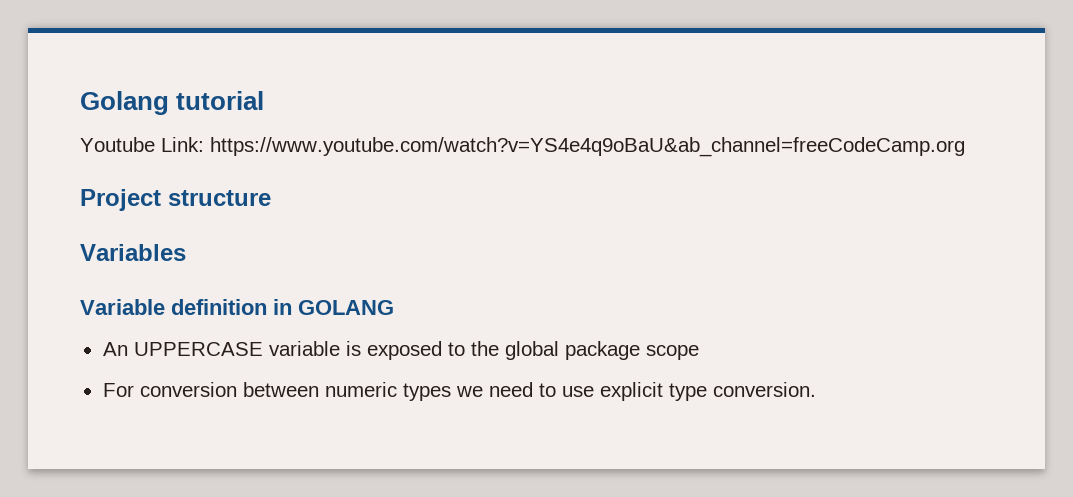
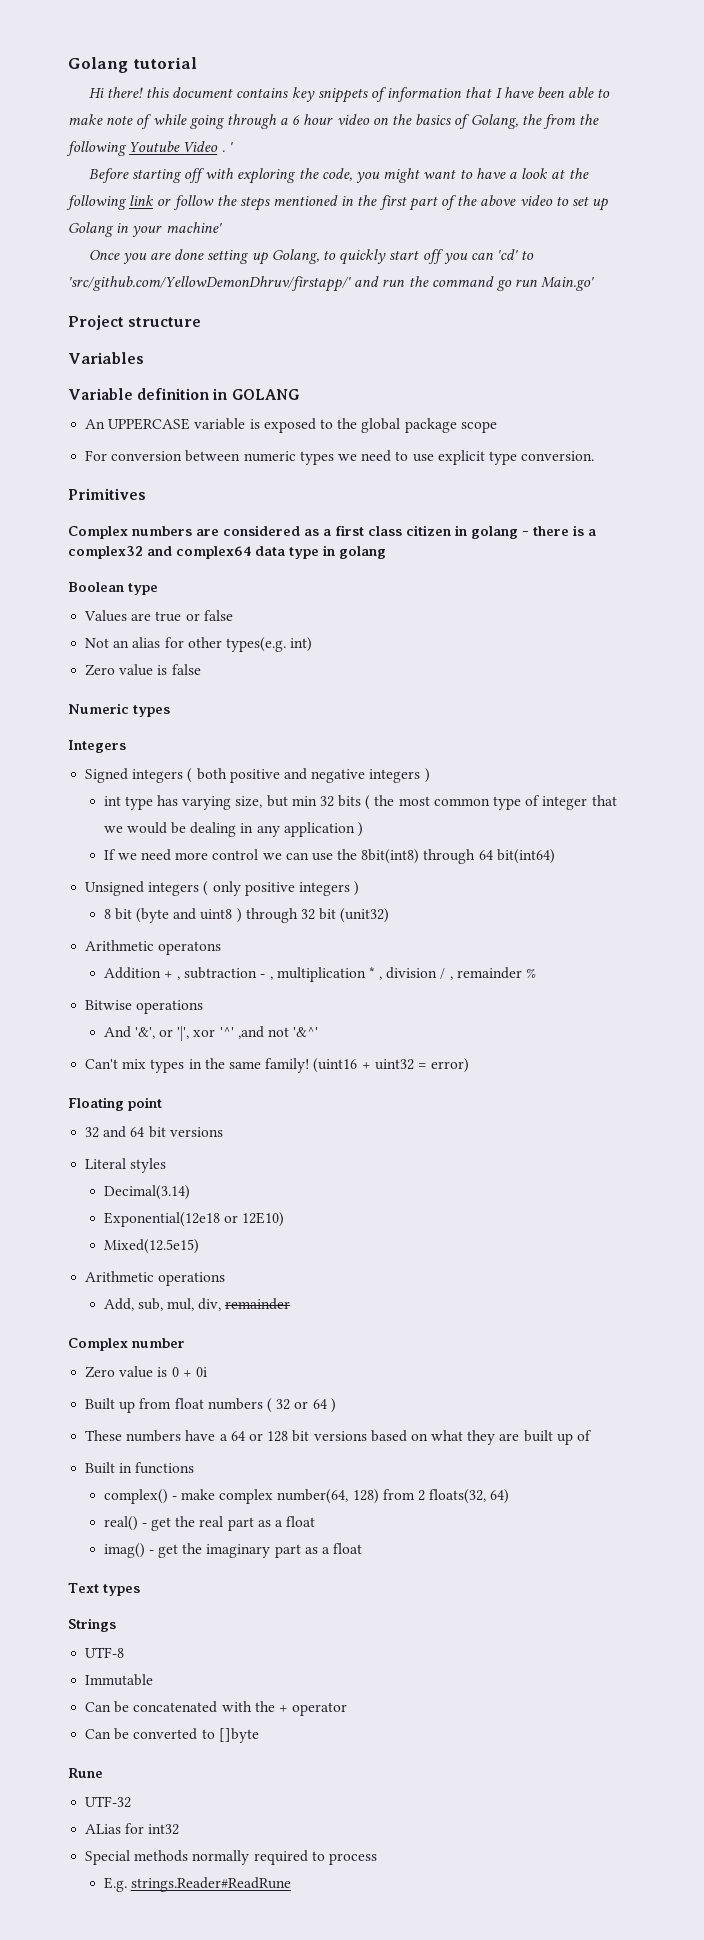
[80,137,965,157] Youtube Link: https://www.youtube.com/watch?v=YS4e4q9oBaU&ab_channel=freeCodeCamp.org -> [88,87,611,103] [68,114,600,129] [66,141,233,156] [88,168,589,184] [66,195,609,211] [68,222,222,237] [88,249,535,265] [68,276,595,292] Hi there! this document contains key snippets of information that I have been able to make note of while going through a 6 hour video on the basics of Golang, the from the following Youtube Video . ' // Before starting off with exploring the code, you might want to have a look at the following link or follow the steps mentioned in the first part of the above video to set up Golang in your machine' // Once you are done setting up Golang, to quickly start off you can 'cd' to 'src/github.com/YellowDemonDhruv/firstapp/' and run the command go run Main.go'
(816, 389) none -> [68,488,146,500] [68,525,596,539] [68,545,386,559] [68,582,158,595] [84,610,233,622] [85,637,313,652] [85,664,201,676] [68,703,170,717] [68,740,126,753] [85,768,430,783] [103,795,617,810] [103,822,363,837] [103,849,555,864] [85,881,360,896] [103,908,390,923] [85,940,222,955] [103,967,537,982] [85,1000,204,1014] [103,1026,319,1041] [85,1058,470,1073] [68,1097,162,1111] [85,1126,223,1138] [85,1158,167,1173] [103,1185,190,1200] [103,1212,284,1227] [103,1239,199,1254] [85,1271,226,1286] [103,1298,291,1311] [68,1338,185,1351] [85,1366,207,1378] [85,1398,336,1413] [85,1430,593,1445] [85,1462,195,1474] [103,1489,510,1504] [103,1516,316,1531] [103,1543,363,1558] [68,1583,140,1596] [68,1618,116,1632] [85,1647,125,1658] [85,1674,154,1686] [85,1701,348,1716] [85,1728,259,1743] [68,1768,103,1778] [85,1796,132,1808] [85,1823,180,1835] [85,1850,377,1865] [103,1877,291,1892] // Primitives // Complex numbers are considered as a first class citizen in golang - there is a complex32 and complex64 data type in golang // Boolean type // Values are true or false // Not an alias for other types(e.g. int) // Zero value is false // Numeric types // Integers // Signed integers ( both positive and negative integers ) // int type has varying size, but min 32 bits ( the most common type of integer that we would be dealing in any application ) // If we need more control we can use the 8bit(int8) through 64 bit(int64) // Unsigned integers ( only positive integers ) // 8 bit (byte and uint8 ) through 32 bit (unit32) // Arithmetic operatons // Addition + , subtraction - , multiplication * , division / , remainder % // Bitwise operations // And '&', or '|', xor '^' ,and not '&^' // Can't mix types in the same family! (uint16 + uint32 = error) // Floating point // 32 and 64 bit versions // Literal styles // Decimal(3.14) // Exponential(12e18 or 12E10) // Mixed(12.5e15) // Arithmetic operations // Add, sub, mul, div, remainder // Complex number // Zero value is 0 + 0i // Built up from float numbers ( 32 or 64 ) // These numbers have a 64 or 128 bit versions based on what they are built up of // Built in functions // complex() - make complex number(64, 128) from 2 floats(32, 64) // real() - get the real part as a float // imag() - get the imaginary part as a float // Text types // Strings // UTF-8 // Immutable // Can be concatenated with the + operator // Can be converted to []byte // Rune // UTF-32 // ALias for int32 // Special methods normally required to process // E.g. strings.Reader#ReadRune

